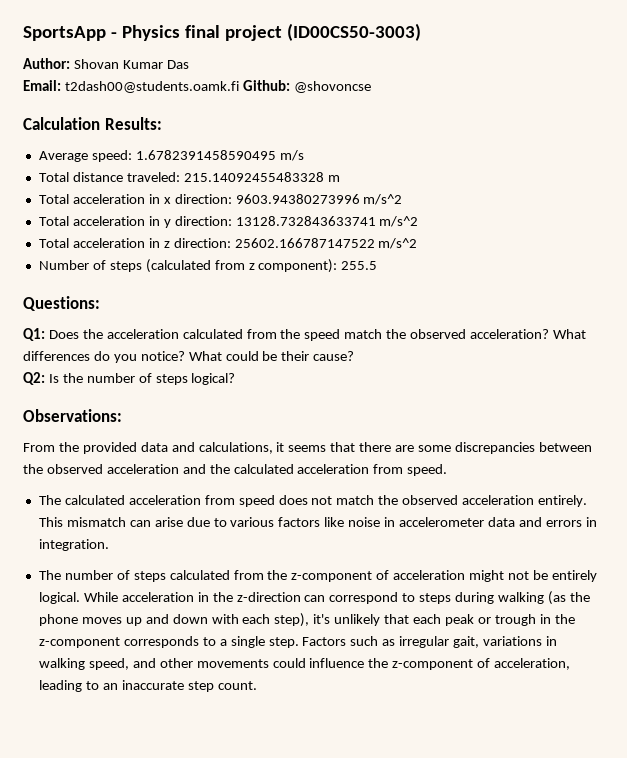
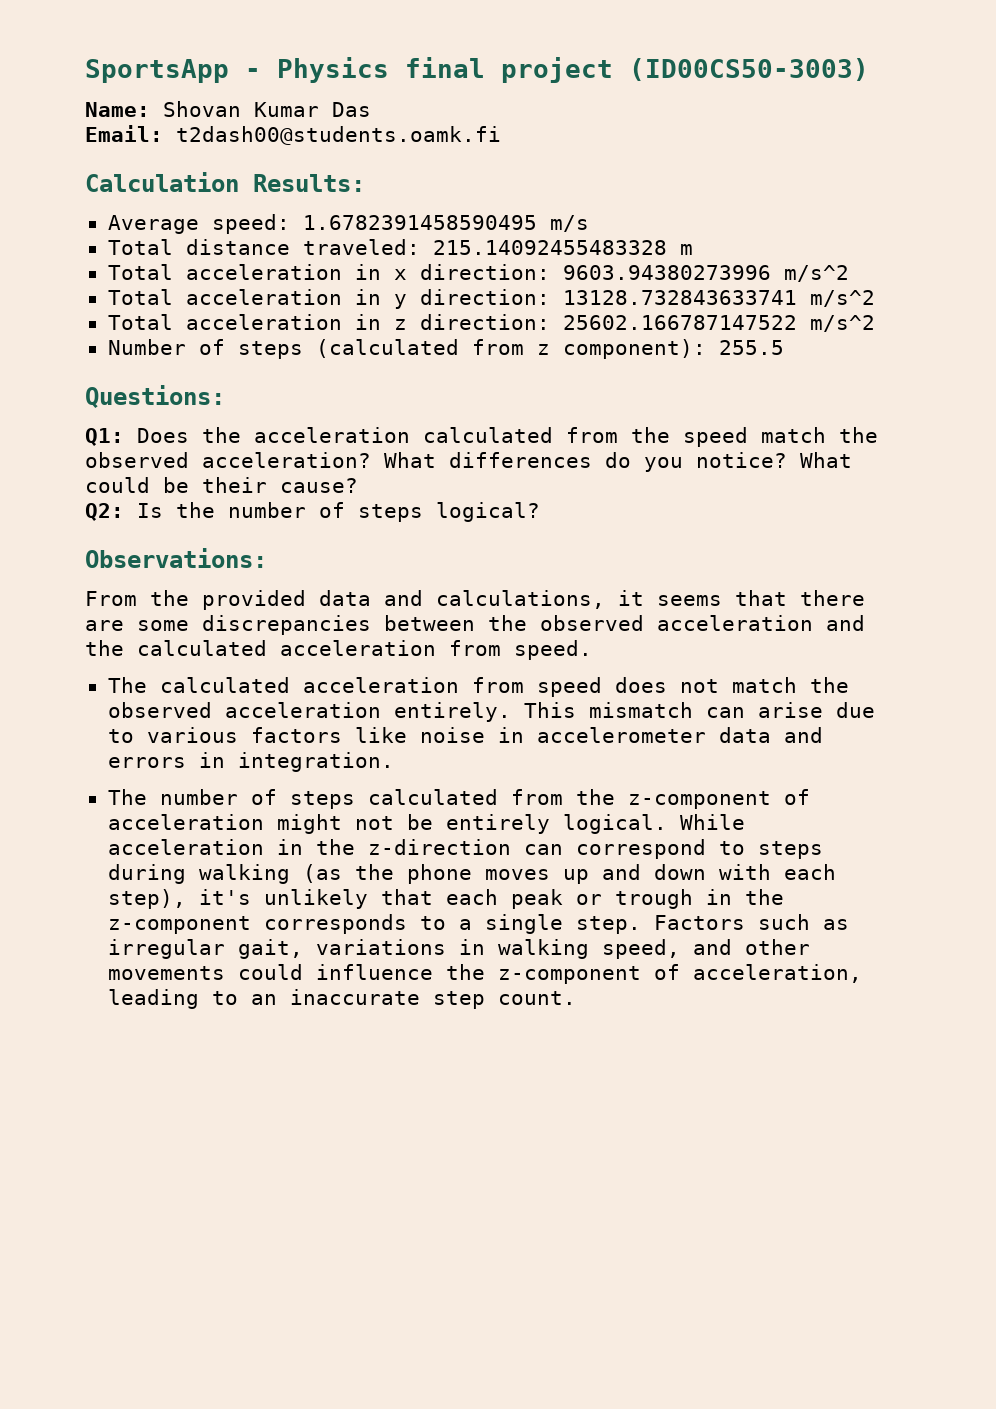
[23,58,70,69] Author: -> [85,102,150,117] Name:
[242,80,371,93] Github: @shovoncse -> (501, 135) none

